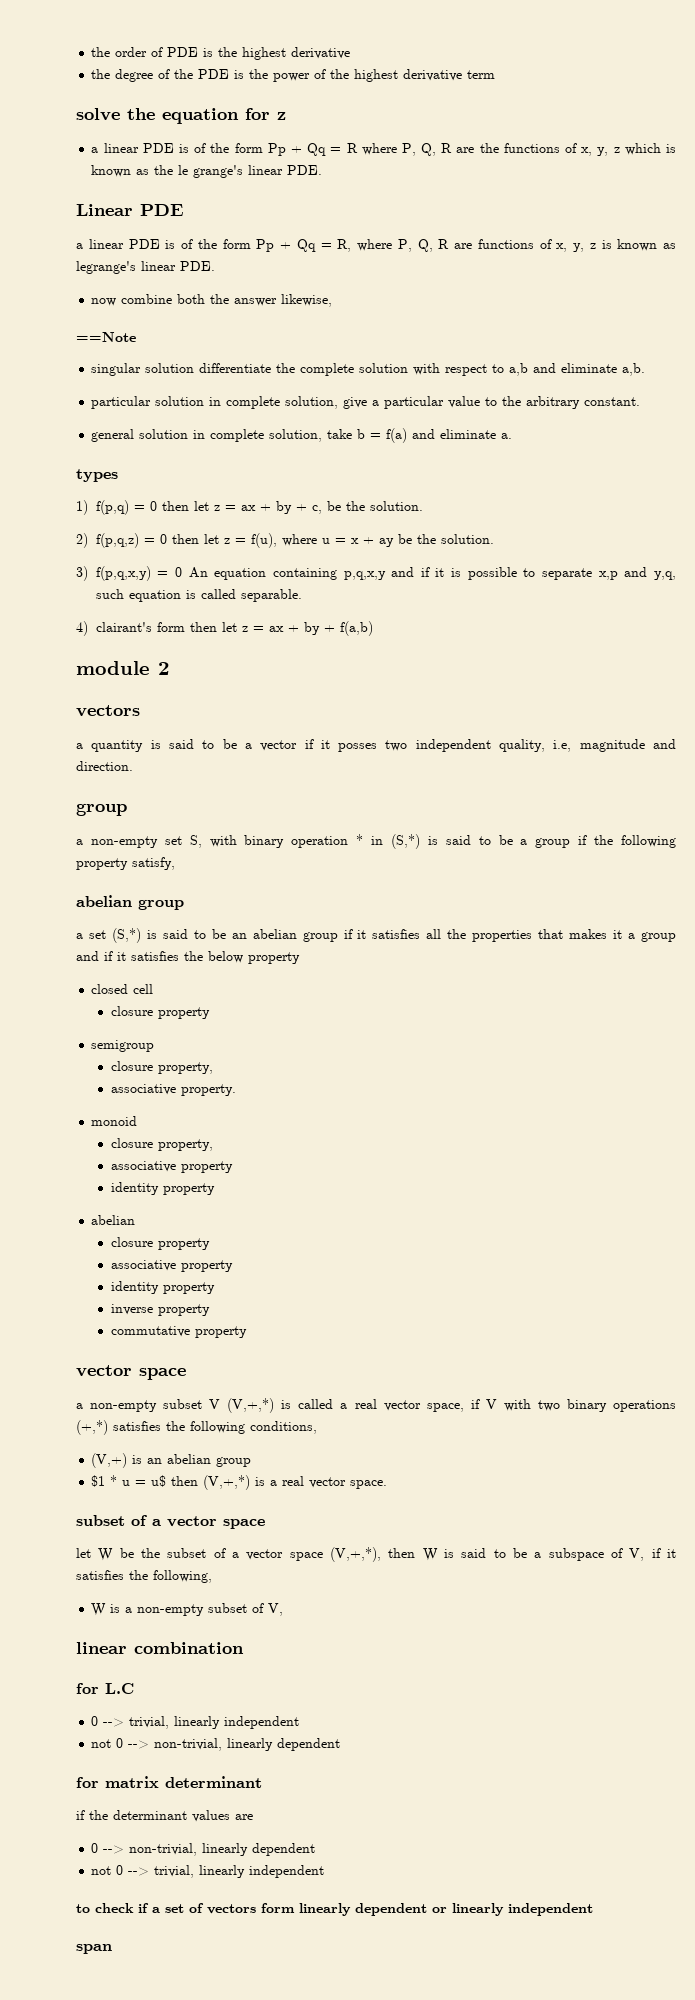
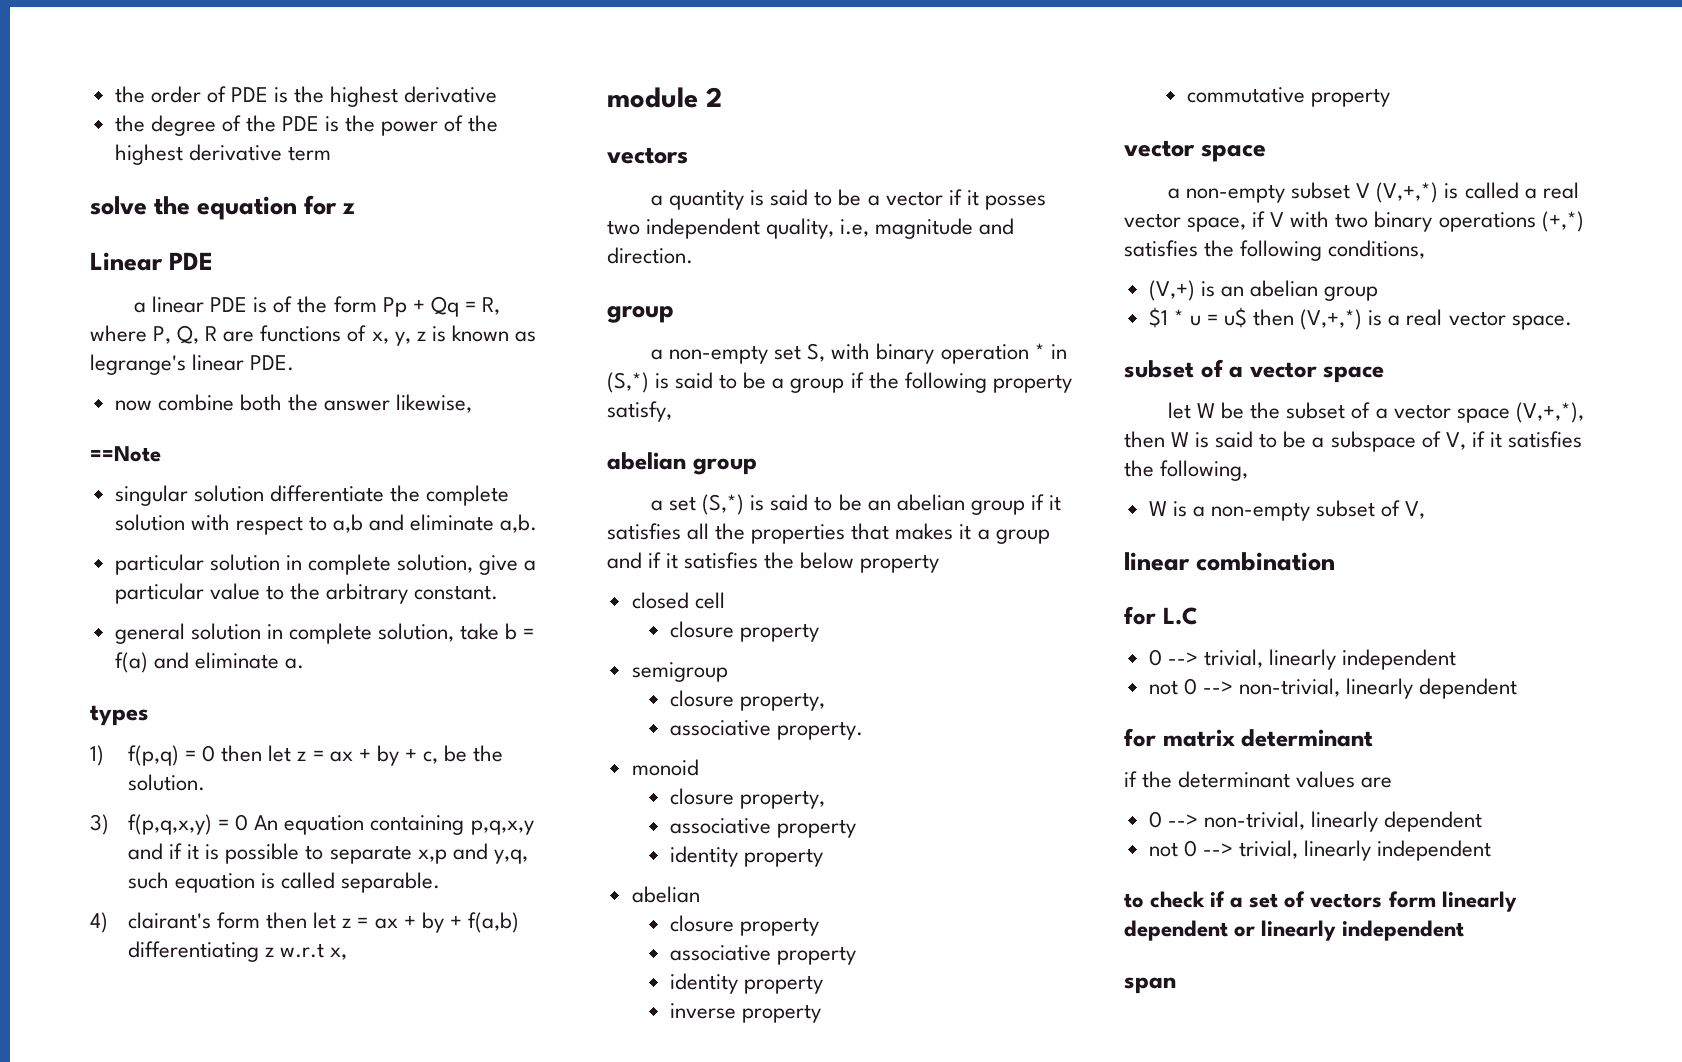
[91,143,677,156] [91,165,323,178] // a linear PDE is of the form Pp + Qq = R where P, Q, R are the functions of x, y, z which is known as the le grange's linear PDE. -> (356, 208) none
[76,533,494,548] // 2) f(p,q,z) = 0 then let z = f(u), where u = x + ay be the solution. -> (206, 782) none
(373, 628) none -> [128,941,348,962] differentiating z w.r.t x,

